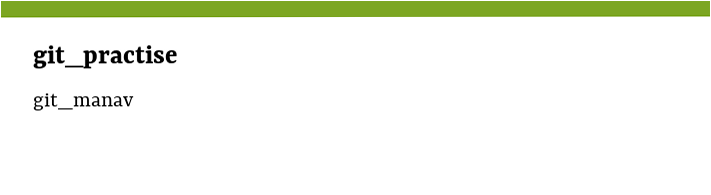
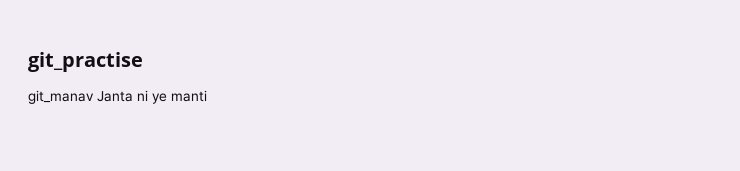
(135, 102) none -> [97,90,207,104] Janta ni ye manti

